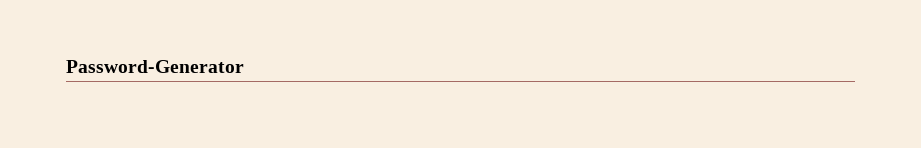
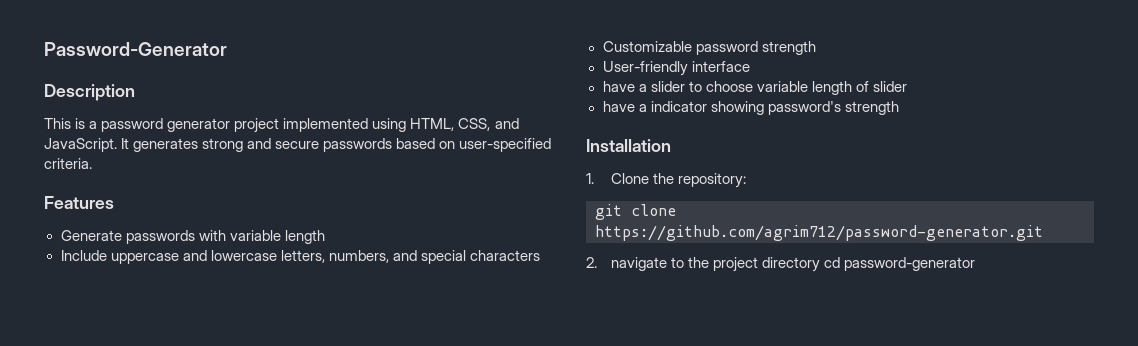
(244, 66) none -> [44,84,135,101] [44,118,519,133] [44,138,552,152] [44,158,92,169] [44,196,114,209] [60,230,325,244] [60,250,540,264] [602,41,816,55] [602,61,750,76] [602,81,907,95] [602,101,899,115] [586,139,671,152] [586,173,747,188] [595,204,676,220] [595,225,1043,241] [586,257,976,272] // Description // This is a password generator project implemented using HTML, CSS, and JavaScript. It generates strong and secure passwords based on user-specified criteria. // Features // Generate passwords with variable length // Include uppercase and lowercase letters, numbers, and special characters // Customizable password strength // User-friendly interface // have a slider to choose variable length of slider // have a indicator showing password's strength // Installation // 1. Clone the repository: // git clone https://github.com/agrim712/password-generator.git // 2. navigate to the project directory cd password-generator

